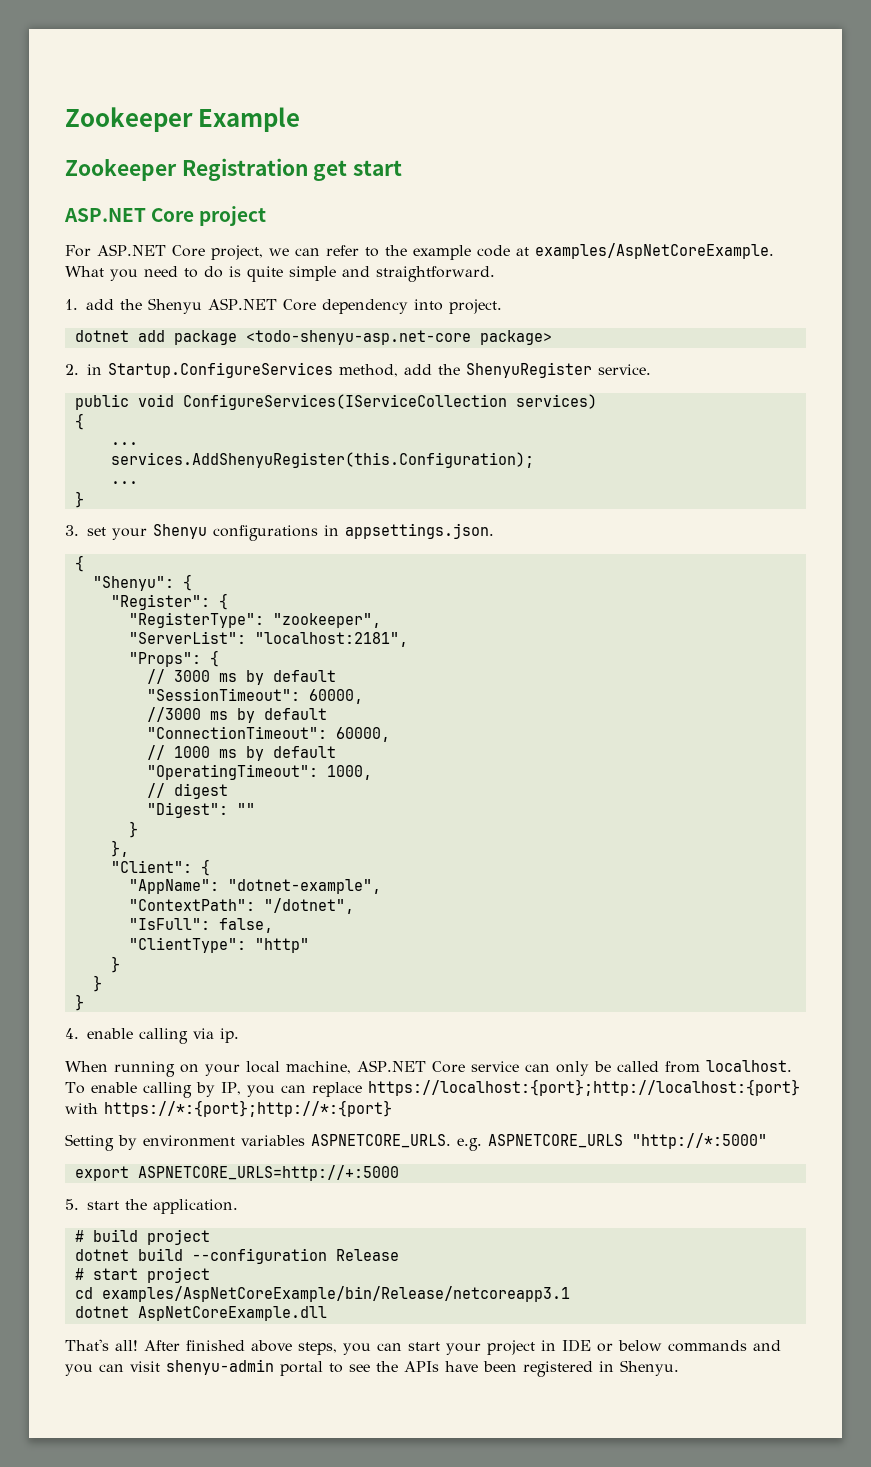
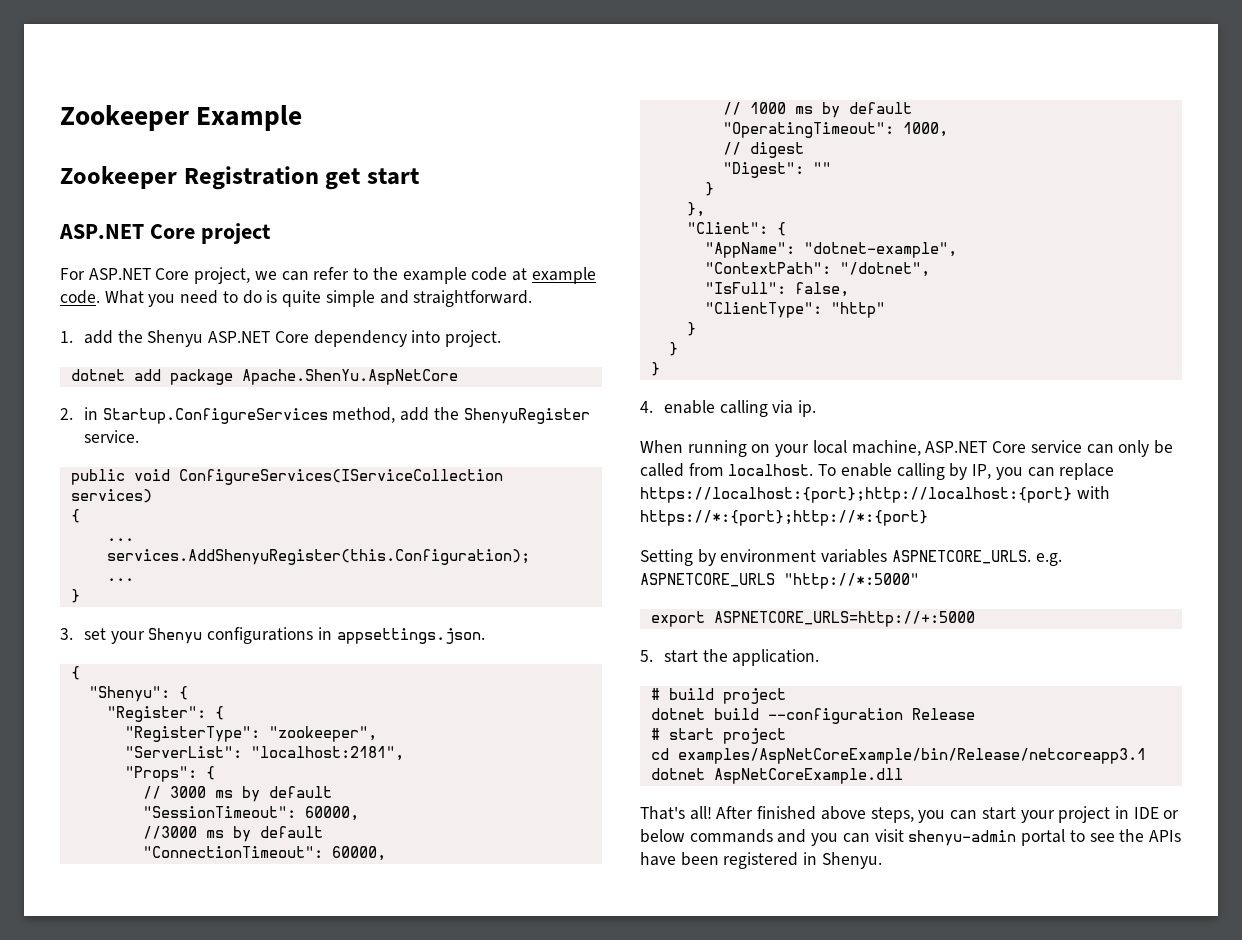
[534,243,774,259] examples/AspNetCoreExample. -> [531,267,596,284] [60,290,100,304] example code.
[245,330,552,345] <todo-shenyu-asp.net-core package> -> [241,369,458,385] Apache.ShenYu.AspNetCore

